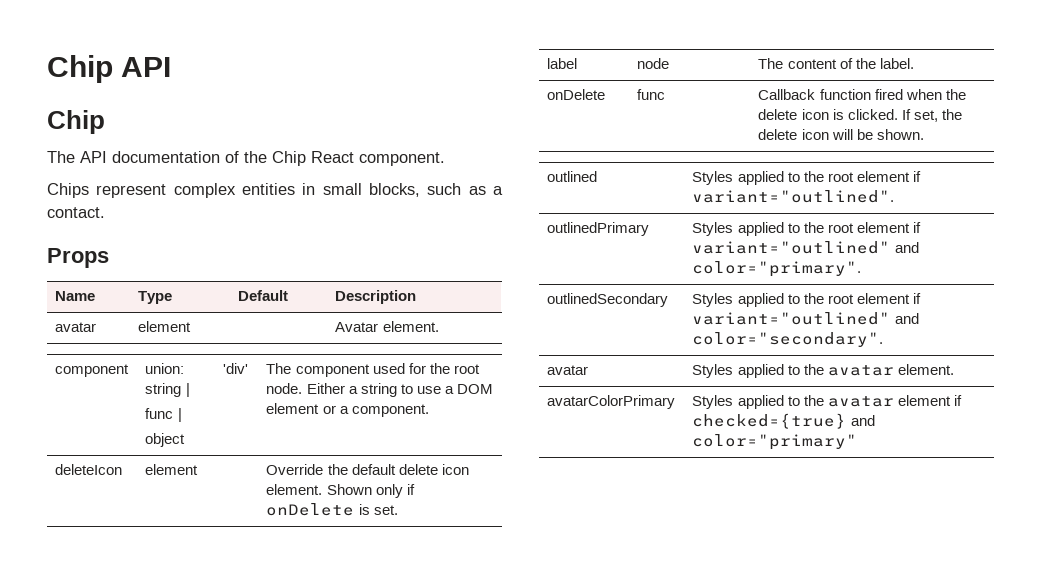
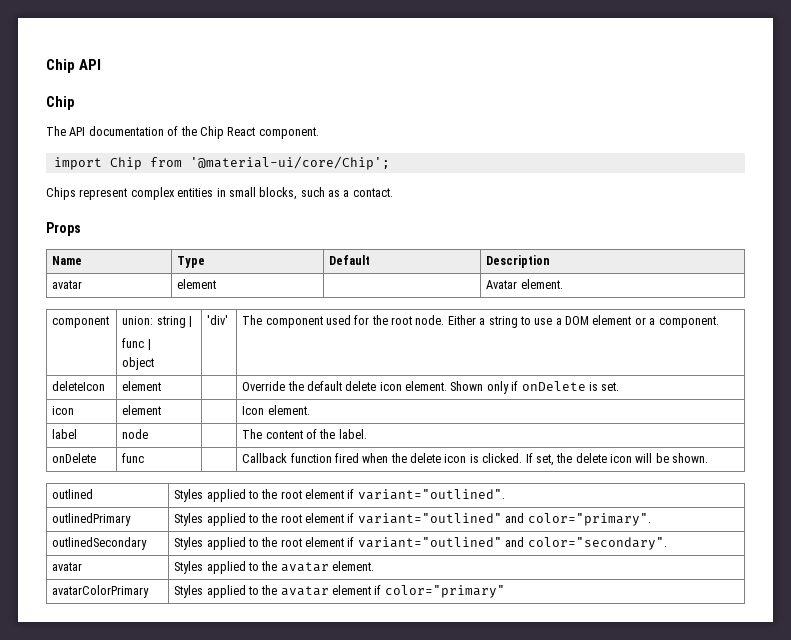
(445, 159) none -> [53,156,390,170] // import Chip from '@material-ui/core/Chip';
(398, 510) none -> [52,406,75,415] [122,405,162,415] [242,405,310,415] // icon | element | | Icon element.
[692,413,875,429] checked={true} and -> (382, 590) none

